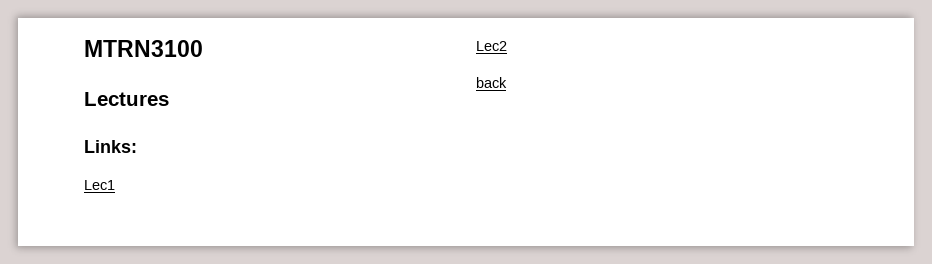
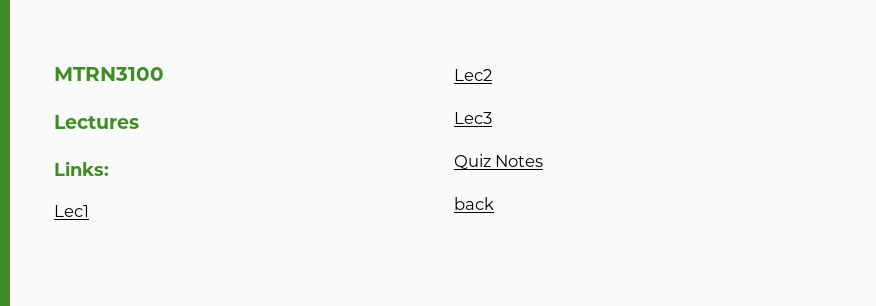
(507, 46) none -> [454,112,492,124] [454,154,544,169] // Lec3 // Quiz Notes

